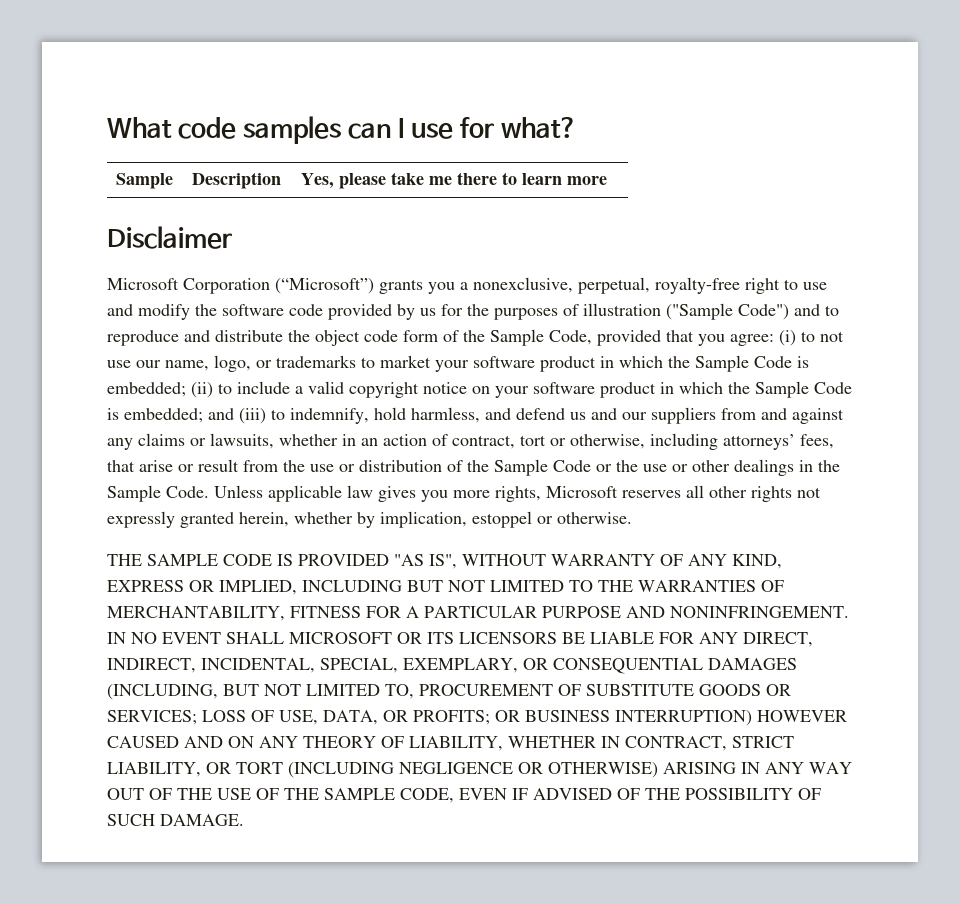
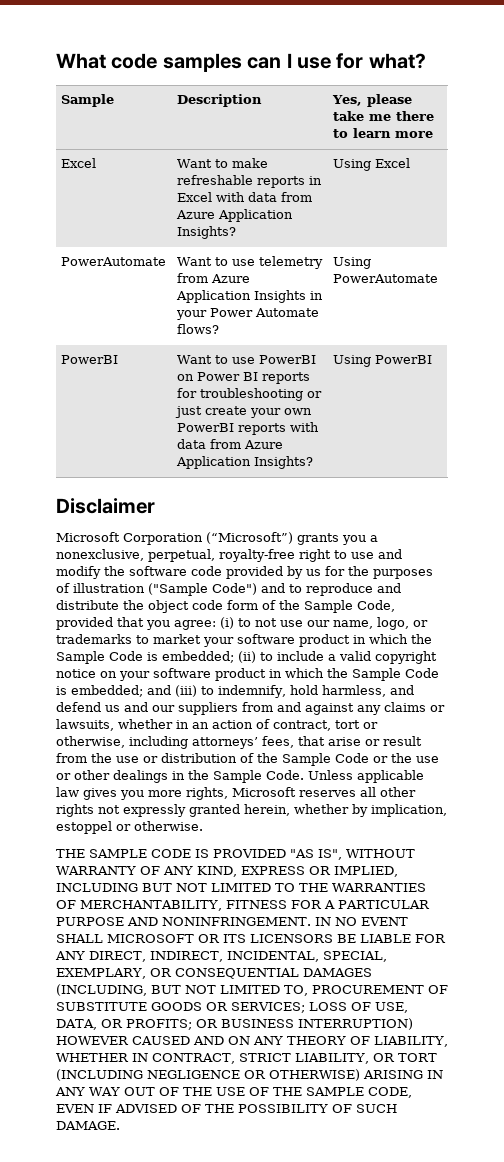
(608, 180) none -> [61,158,97,168] [177,158,269,168] [177,175,323,188] [177,192,313,202] [176,209,294,222] [177,226,237,239] [333,158,411,171] [61,257,167,266] [177,256,324,269] [177,273,251,283] [176,290,324,303] [176,308,320,320] [177,324,220,334] [333,257,372,269] [333,274,439,283] [61,355,119,364] [177,355,317,364] [177,372,311,384] [177,388,323,401] [175,406,313,418] [177,422,320,435] [177,439,284,449] [176,456,314,469] [333,355,433,367] // Excel | Want to make refreshable reports in Excel with data from Azure Application Insights? | Using Excel // PowerAutomate | Want to use telemetry from Azure Application Insights in your Power Automate flows? | Using PowerAutomate // PowerBI | Want to use PowerBI on Power BI reports for troubleshooting or just create your own PowerBI reports with data from Azure Application Insights? | Using PowerBI

